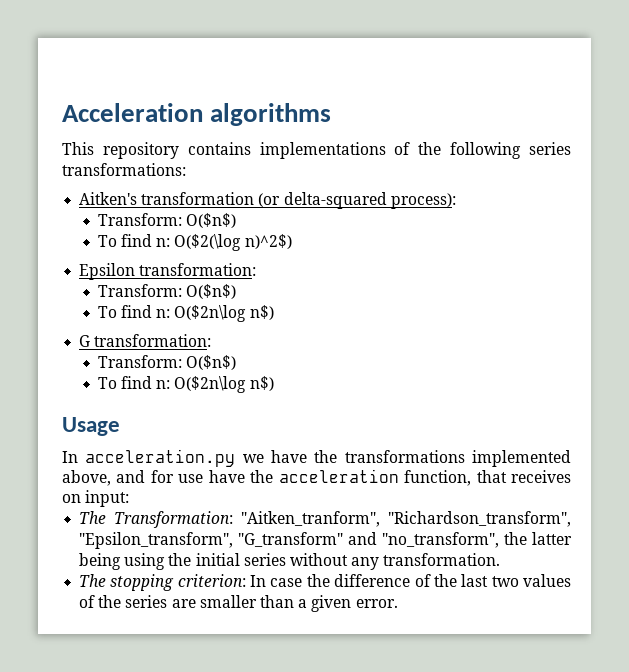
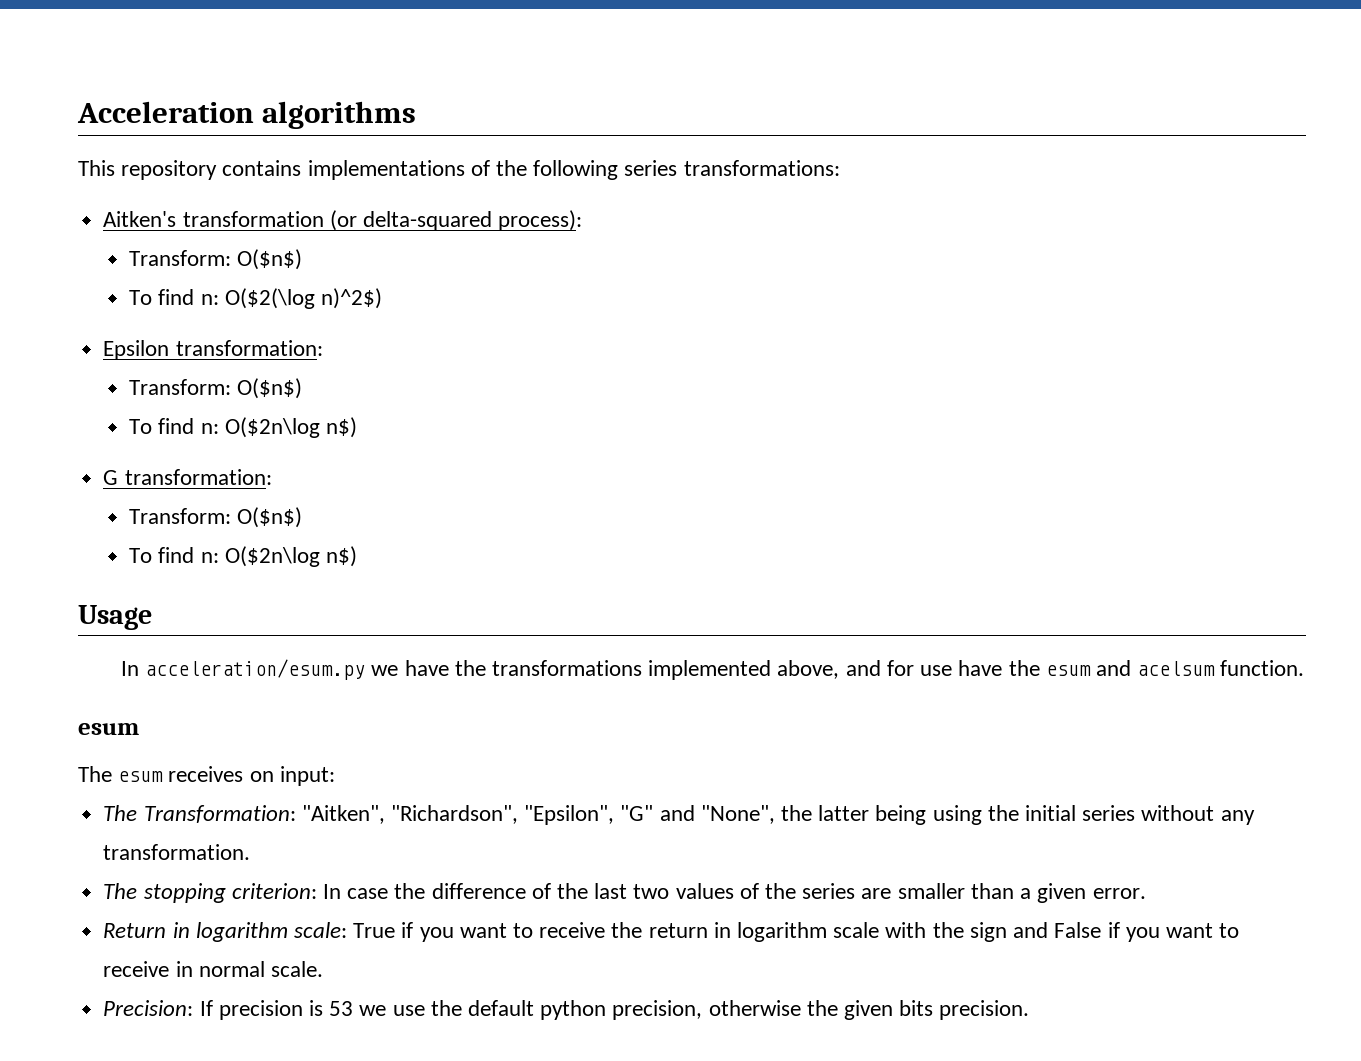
[85,449,236,467] acceleration.py -> [145,659,366,680] acceleration/esum.py
[278,469,507,486] acceleration function, that -> [1045,660,1305,676] [78,723,139,735] [78,766,164,782] esum and acelsum function. // esum // The esum
[241,511,571,527] [79,532,500,549] "Aitken_tranform", "Richardson_transform", "Epsilon_transform", "G_transform" and "no_transform", -> [301,805,775,825] "Aitken", "Richardson", "Epsilon", "G" and "None",
(398, 603) none -> [103,922,1240,942] [103,961,323,977] [103,1000,1030,1020] // Return in logarithm scale: True if you want to receive the return in logarithm scale with the sign and False if you want to receive in normal scale. // Precision: If precision is 53 we use the default python precision, otherwise the given bits precision.

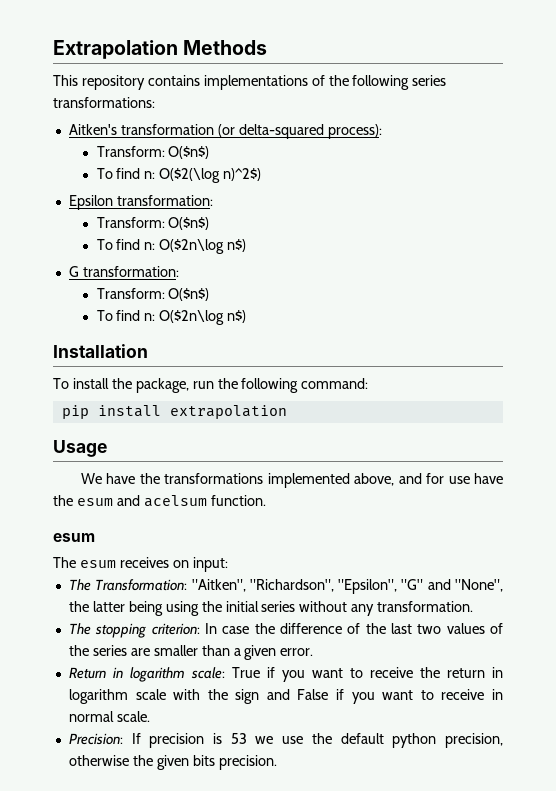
[77,101,417,129] Acceleration algorithms -> [53,40,268,59] Extrapolation Methods
[78,605,152,630] [121,659,399,680] Usage // In acceleration/esum.py we -> [53,344,148,358] [53,378,369,393] [61,405,287,419] [53,440,107,457] [81,473,103,484] Installation // To install the package, run the following command: // pip install extrapolation // Usage // We

